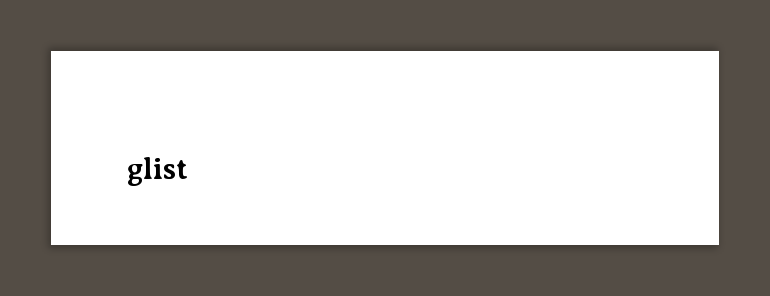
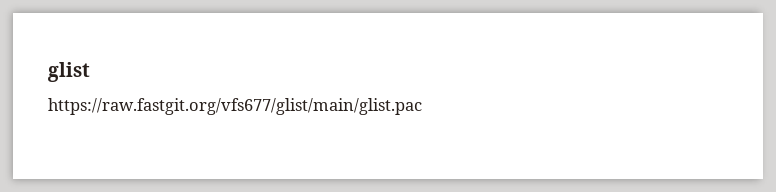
(188, 171) none -> [48,98,422,115] // https://raw.fastgit.org/vfs677/glist/main/glist.pac

